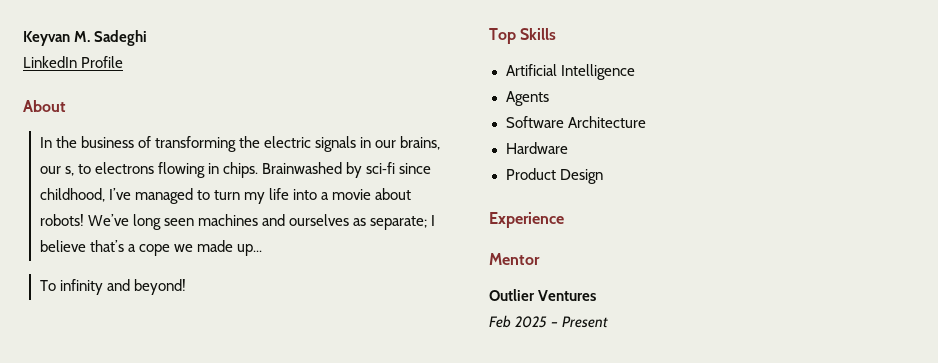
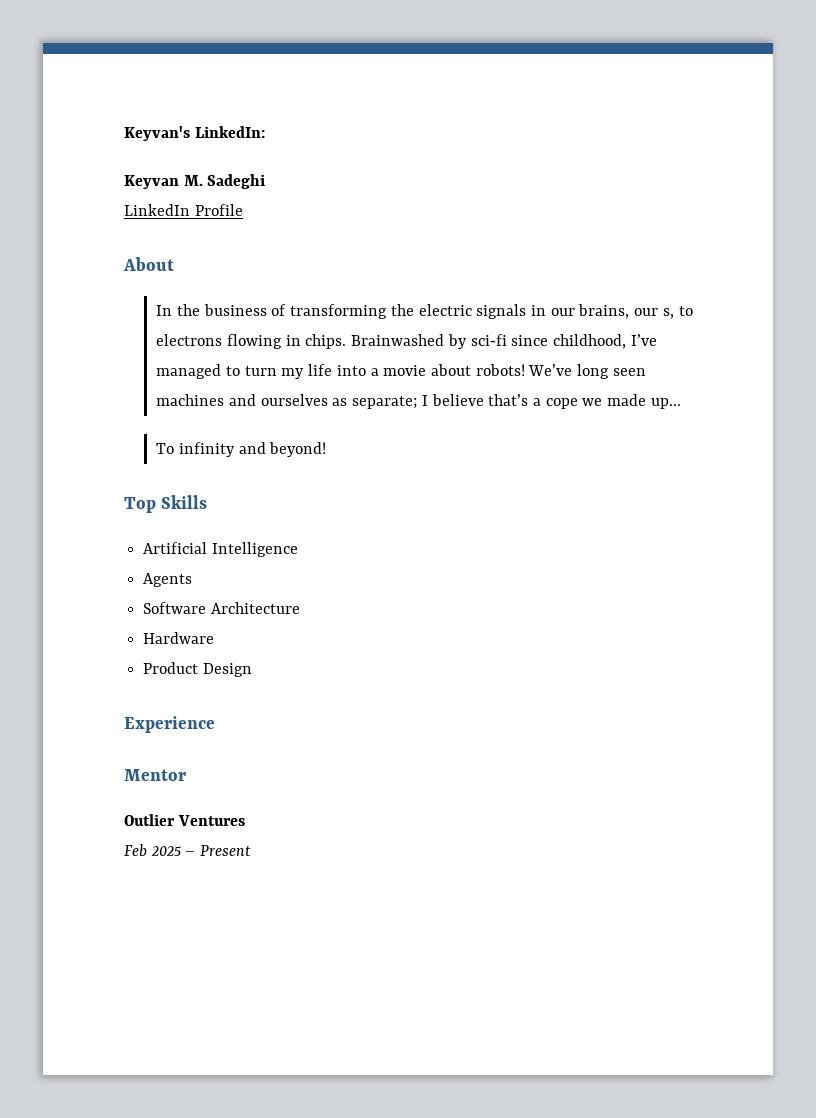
(23, 38) none -> [124,126,265,141] Keyvan's LinkedIn: //

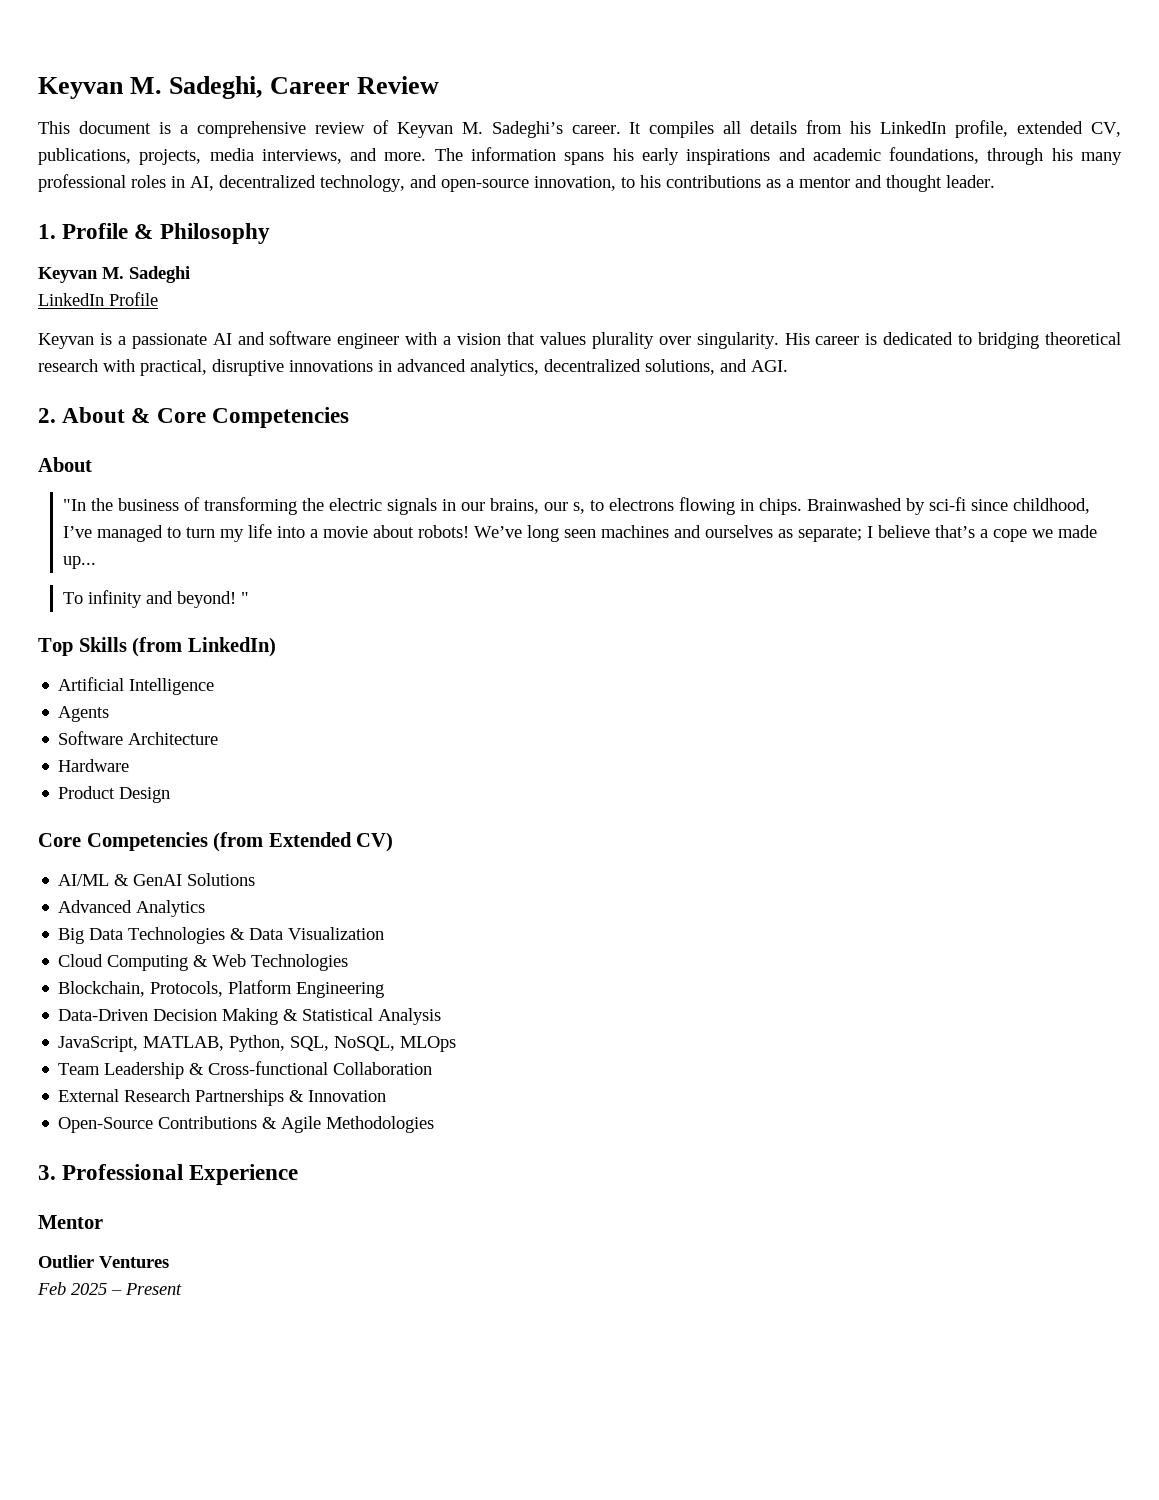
[124,126,265,141] Keyvan's LinkedIn: -> [38,76,440,99] [38,120,1122,138] [38,147,1122,165] [38,174,995,192] [38,223,270,244] Keyvan M. Sadeghi, Career Review // This document is a comprehensive review of Keyvan M. Sadeghi’s career. It compiles all details from his LinkedIn profile, extended CV, publications, projects, media interviews, and more. The information spans his early inspirations and academic foundations, through his many professional roles in AI, decentralized technology, and open-source innovation, to his contributions as a mentor and thought leader. // 1. Profile & Philosophy
(243, 210) none -> [38,331,1121,349] [38,359,788,376] [38,407,349,428] // Keyvan is a passionate AI and software engineer with a vision that values plurality over singularity. His career is dedicated to bridging theoretical research with practical, disruptive innovations in advanced analytics, decentralized solutions, and AGI. // 2. About & Core Competencies
[156,305,173,316] In -> [62,499,86,511] "In
(327, 449) none -> [240,592,249,604] "
(208, 502) none -> [132,637,276,657] (from LinkedIn)
(252, 670) none -> [38,832,394,852] [58,873,256,886] [58,900,206,917] [58,927,385,944] [58,954,349,971] [58,980,385,998] [58,1008,442,1025] [58,1035,457,1052] [58,1061,433,1079] [58,1089,387,1106] [58,1116,435,1133] [38,1164,184,1180] Core Competencies (from Extended CV) // AI/ML & GenAI Solutions // Advanced Analytics // Big Data Technologies & Data Visualization // Cloud Computing & Web Technologies // Blockchain, Protocols, Platform Engineering // Data-Driven Decision Making & Statistical Analysis // JavaScript, MATLAB, Python, SQL, NoSQL, MLOps // Team Leadership & Cross-functional Collaboration // External Research Partnerships & Innovation // Open-Source Contributions & Agile Methodologies // 3. Professional

